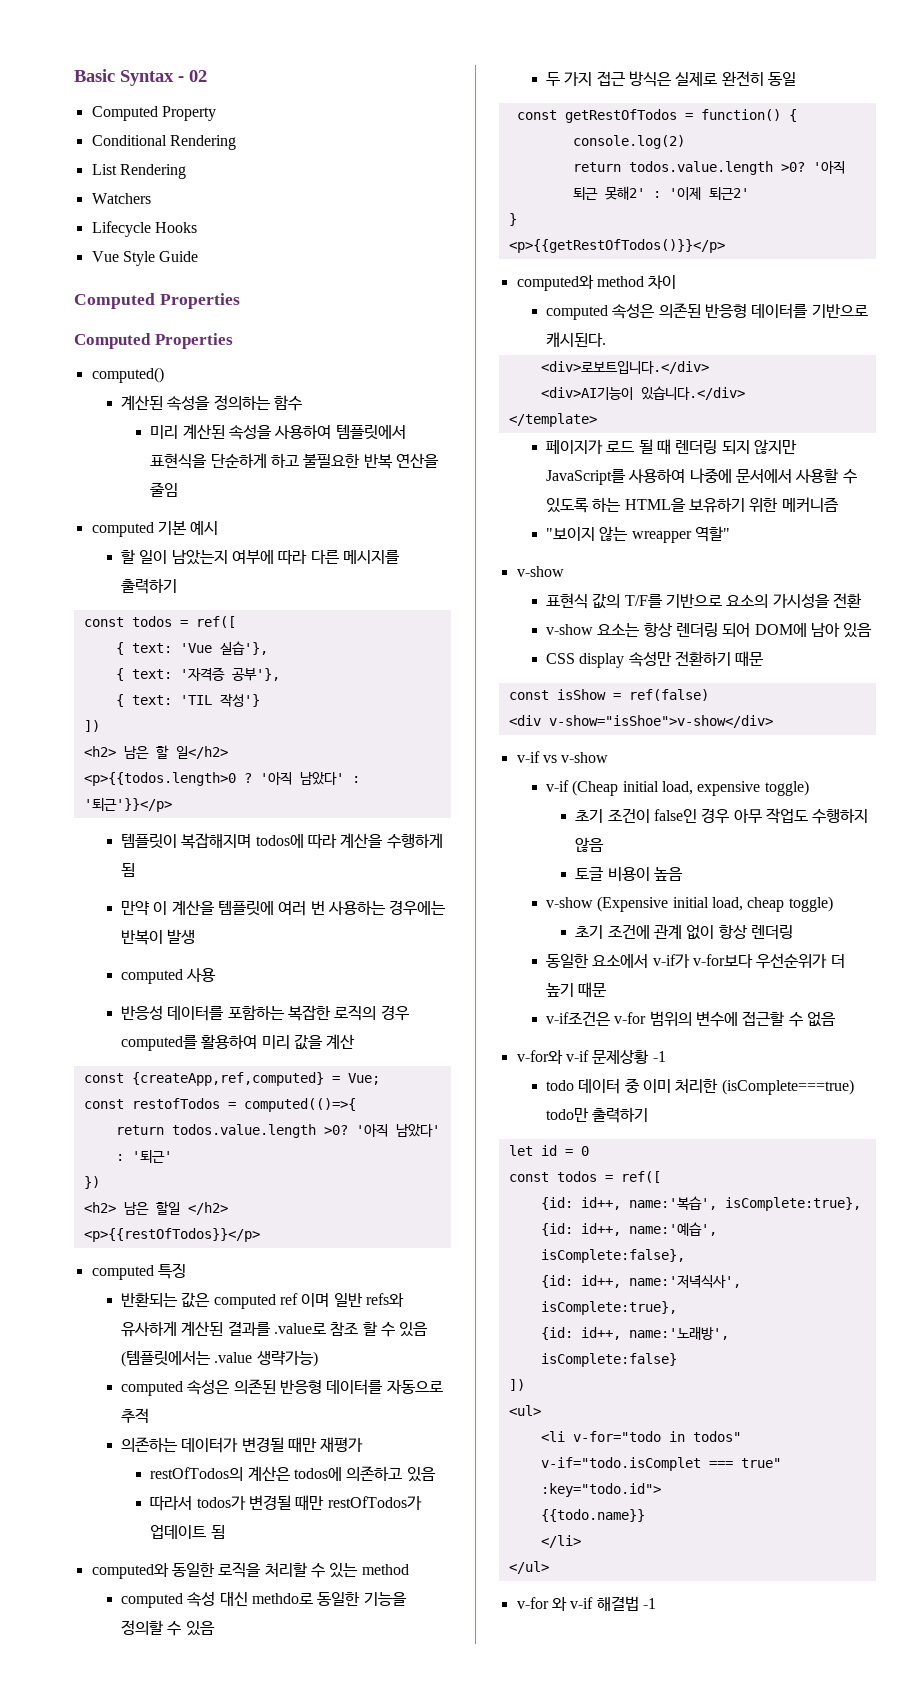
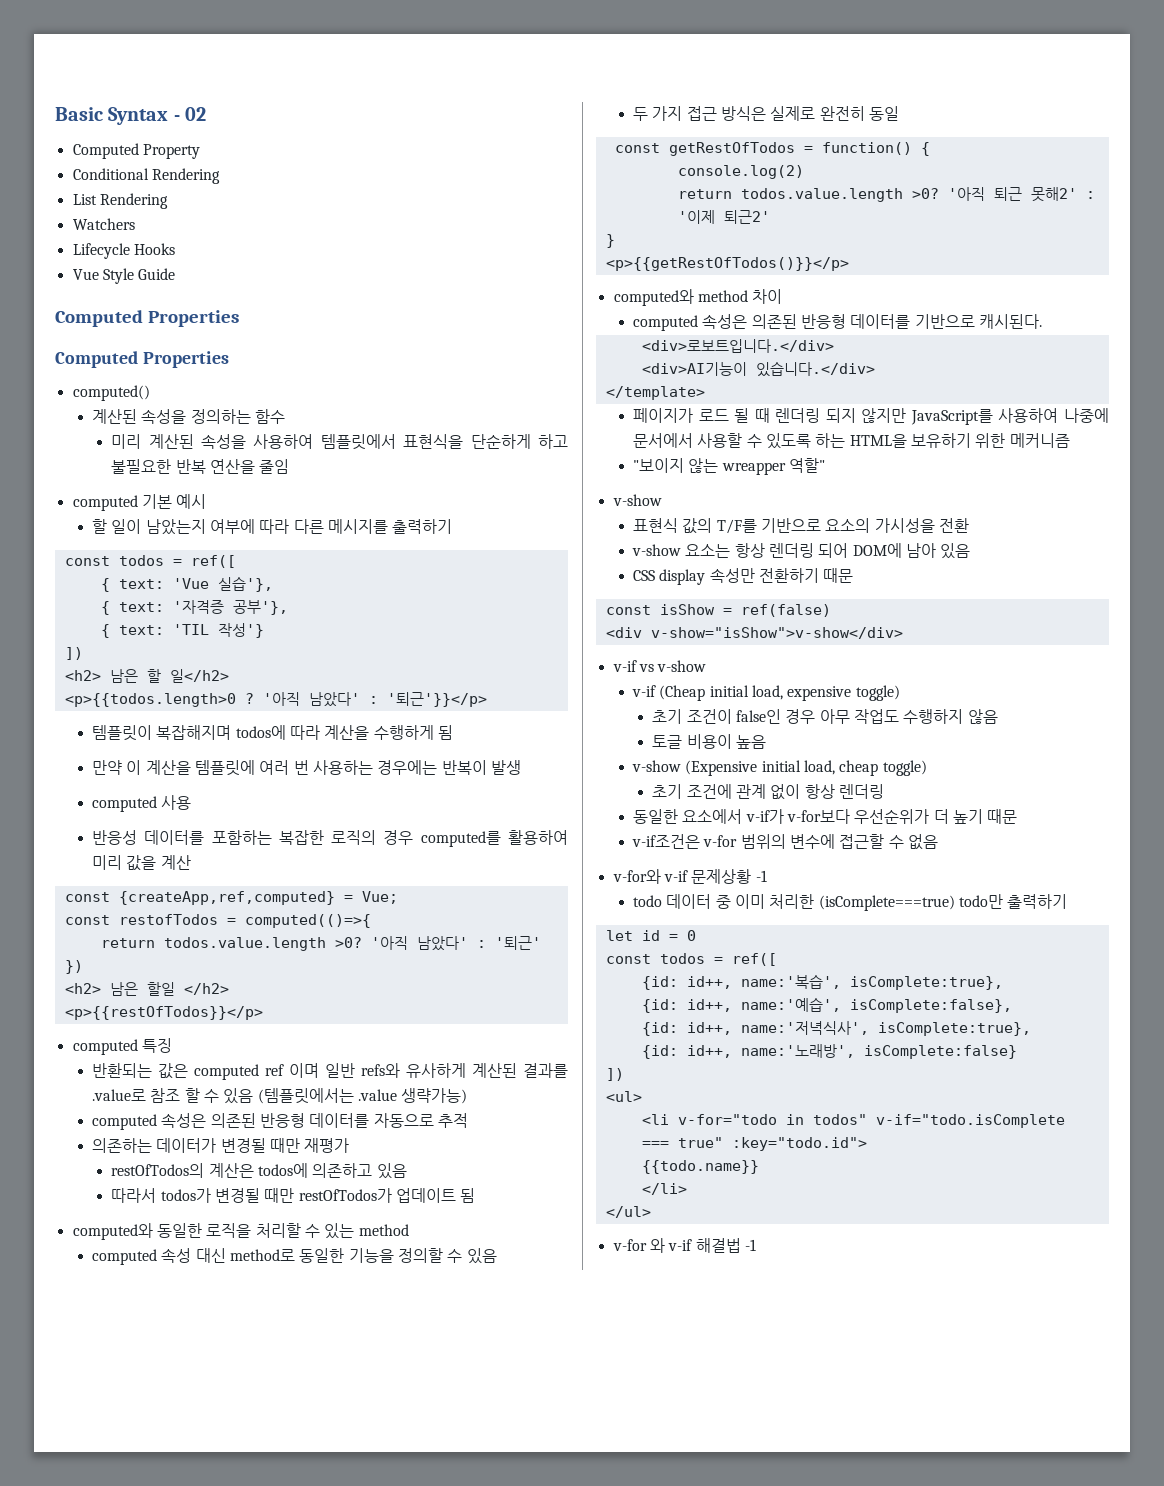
[251,1593,313,1604] methdo로 -> [229,1249,295,1261] method로
[548,715,773,728] v-show="isShoe">v-show</div> -> [650,627,903,639] v-show="isShow">v-show</div>
[540,1457,701,1471] v-if="todo.isComplet -> [875,1114,1065,1128] v-if="todo.isComplete

